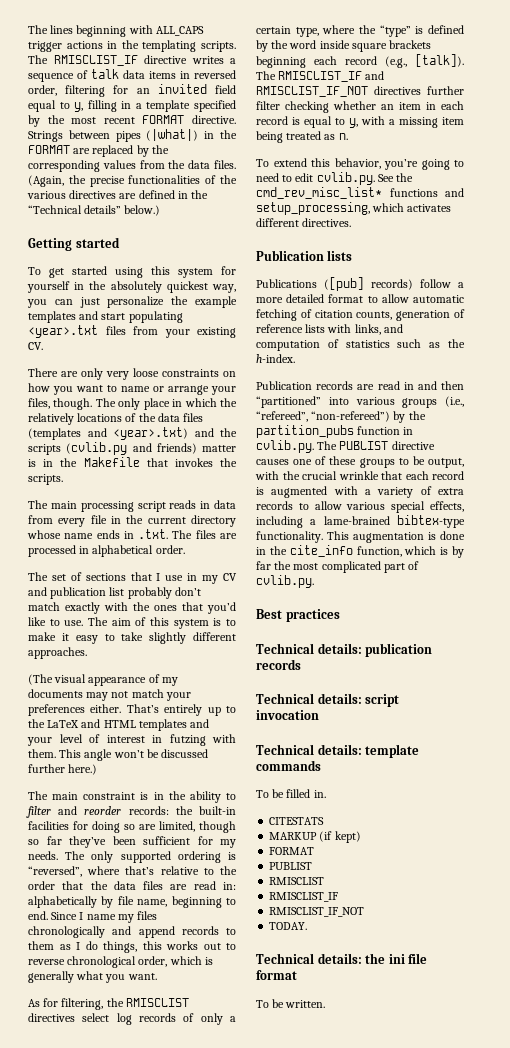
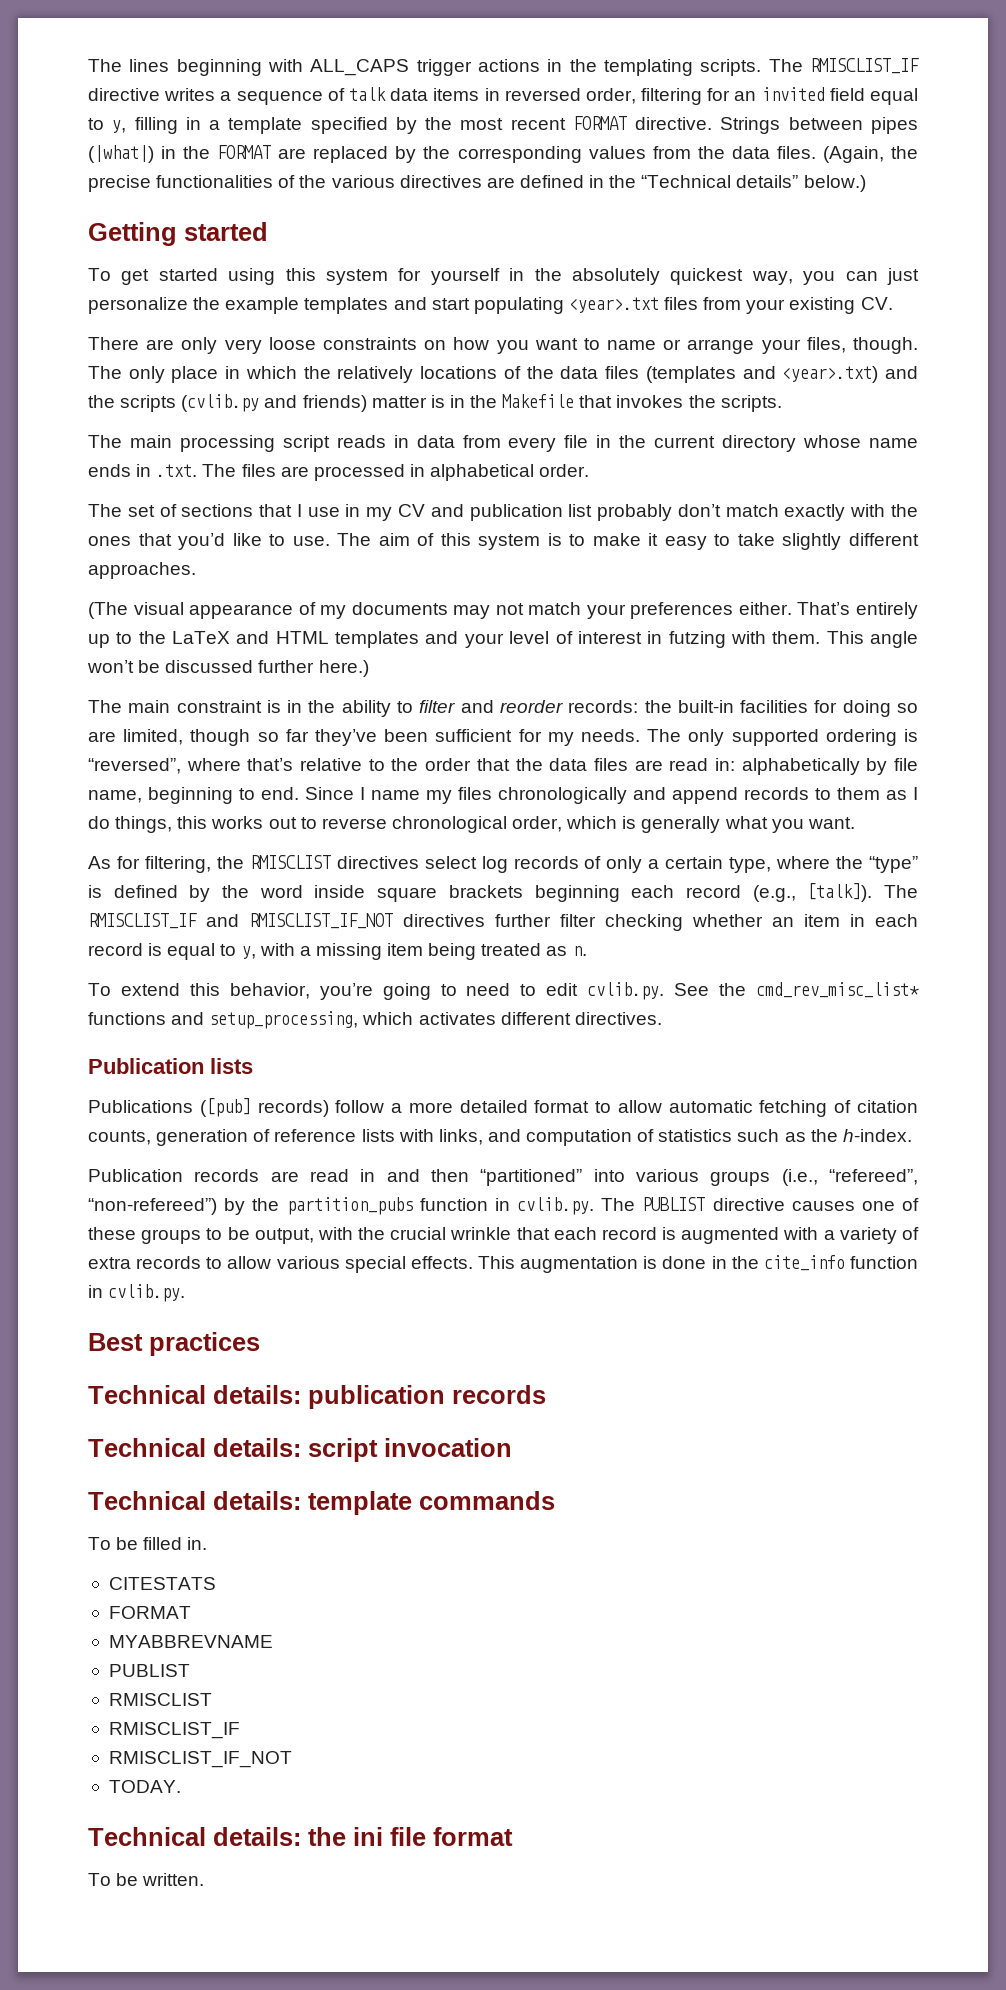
[430,501,464,512] [256,515,465,528] [256,531,323,543] effects, including a lame-brained bibtex-type functionality. -> [410,1256,473,1269] effects.
[356,546,464,558] [256,561,420,573] function, which is by far the most complicated part of -> [849,1256,918,1269] [88,1285,103,1298] function in
[269,831,361,843] [269,847,315,855] MARKUP (if kept) // FORMAT -> [108,1606,191,1619] [108,1635,273,1648] FORMAT // MYABBREVNAME

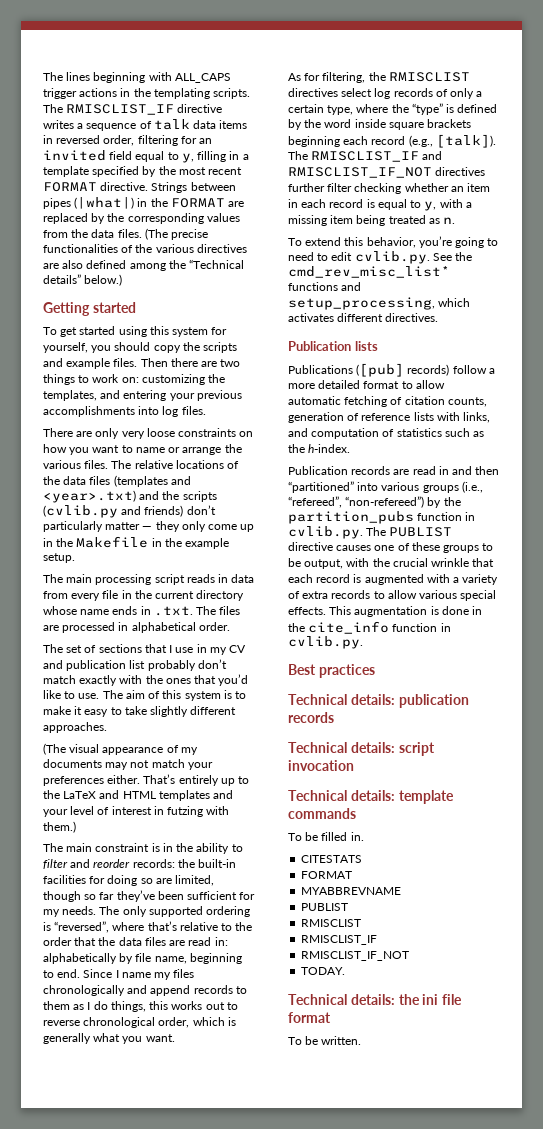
[822,146,919,163] (Again, the -> [144,228,168,240] (The
[519,175,605,188] defined in -> [62,260,166,271] also defined among
[430,268,919,285] [88,297,893,314] yourself in the absolutely quickest way, you can just personalize the example templates and start populating <year>.txt files from your existing CV. -> [43,342,238,353] [43,358,241,369] [43,374,226,385] [43,390,242,401] [43,406,206,417] yourself, you should copy the scripts and example files. Then there are two things to work on: customizing the templates, and entering your previous accomplishments into log files.
[761,337,918,354] [88,366,414,383] your files, though. The only place in which the relatively -> [224,444,242,453] [43,460,173,469] the various files. The relative
[371,394,782,412] matter is in the Makefile that invokes the scripts. -> [186,505,216,515] [43,521,255,532] [43,536,230,549] [43,553,75,563] don’t particularly matter — they only come up in the Makefile in the example setup.
[772,631,919,648] [87,660,369,677] them. This angle won’t be discussed further here.) -> [43,821,76,833] them.)

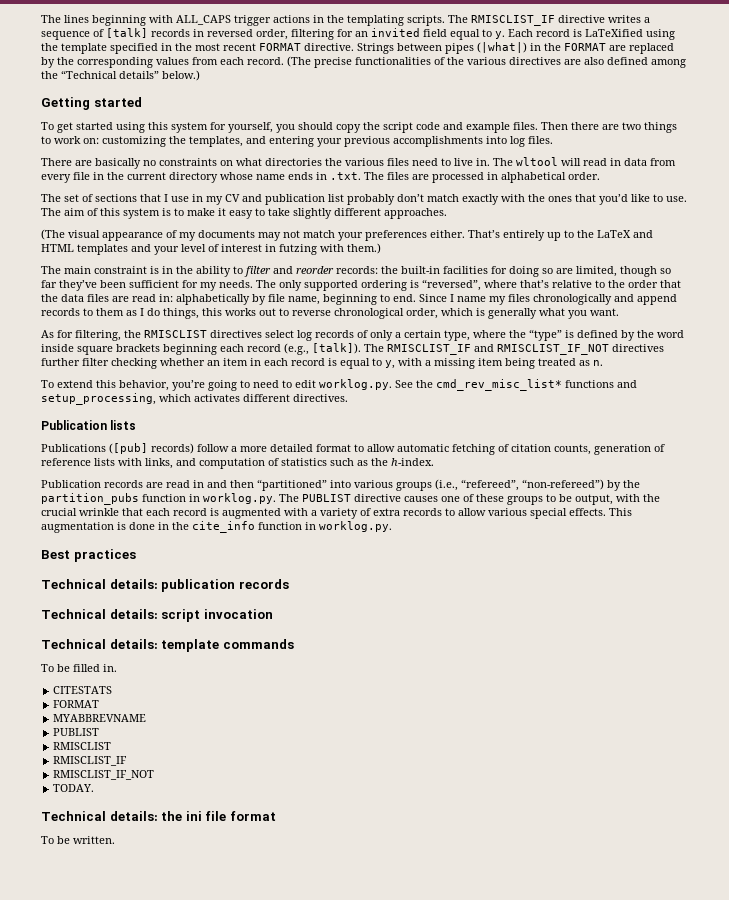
[153,119,248,130] talk data items -> [106,28,190,38] [talk] records
[181,151,249,163] y, filling in a -> [495,29,675,40] [41,43,58,51] y. Each record is LaTeXified using the
[142,166,157,177] by -> [161,43,172,51] in
[71,229,142,238] the data files. -> [220,57,284,65] each record.
[203,342,238,353] scripts -> [383,122,440,133] script code
[95,428,254,439] [43,444,242,455] [43,460,240,469] [43,475,191,487] [43,490,217,503] [43,505,216,518] [43,521,255,532] [43,536,230,549] [43,553,75,563] [43,574,215,585] only very loose constraints on how you want to name or arrange the various files. The relative locations of the data files (templates and <year>.txt) and the scripts (cvlib.py and friends) don’t particularly matter — they only come up in the Makefile in the example setup. // The main processing script reads -> [95,157,607,169] basically no constraints on what directories the various files need to live in. The wltool will read
[354,251,430,264] cvlib.py. -> [319,379,392,390] worklog.py.
[288,526,363,539] cvlib.py. -> [203,493,276,504] worklog.py.
[288,636,363,649] cvlib.py. -> [319,521,392,532] worklog.py.

